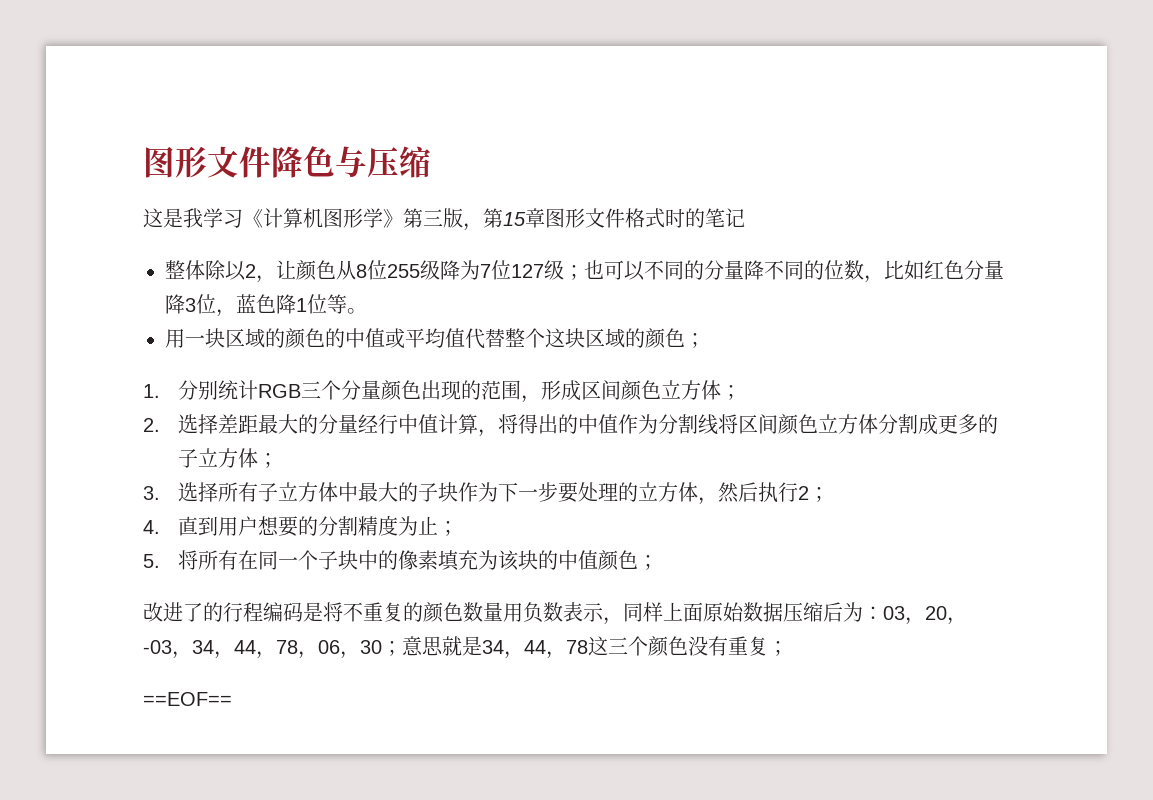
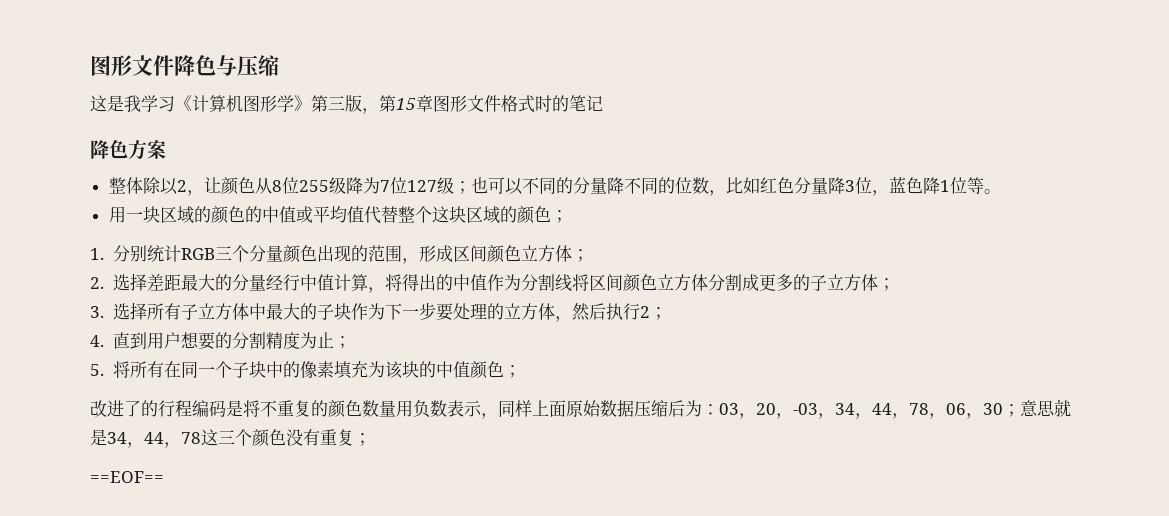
(745, 217) none -> [90,140,166,160] // 降色方案

